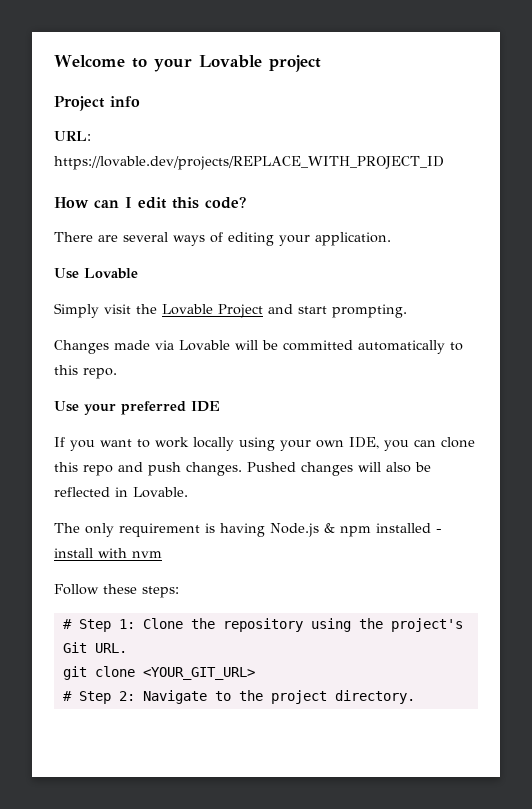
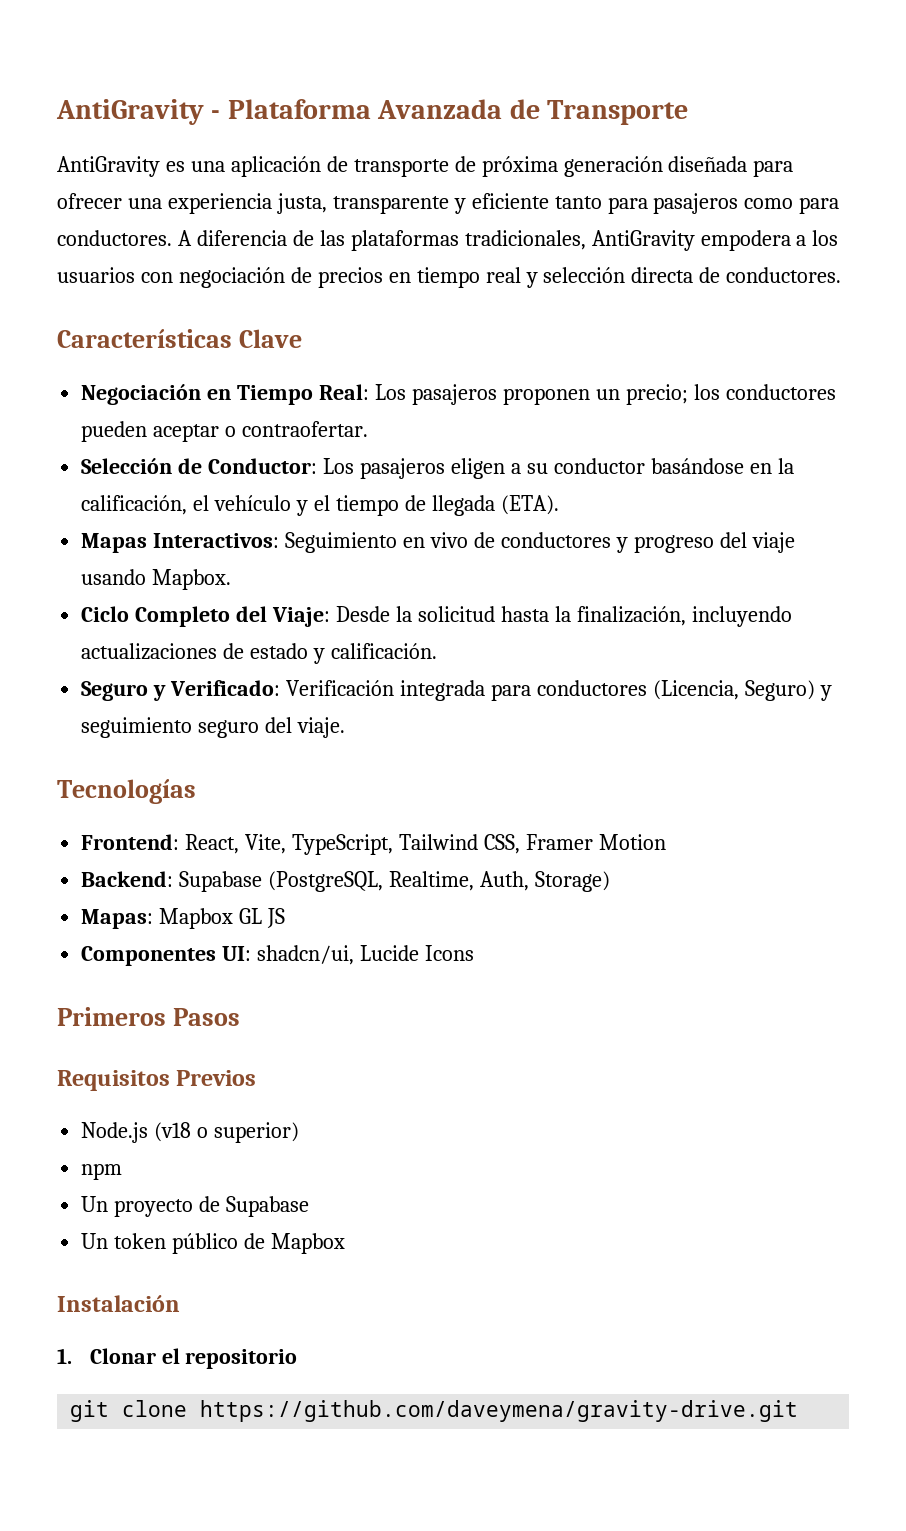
[54,55,321,72] [54,96,140,111] [54,131,91,141] [54,156,444,170] [54,196,246,209] [54,232,391,246] [54,268,138,279] [54,303,407,318] [54,340,463,354] [54,365,117,379] [54,401,220,415] [54,437,475,451] [54,462,431,476] [54,487,188,498] [54,523,442,537] [54,548,162,558] [54,584,179,598] [62,618,463,632] [62,642,127,653] [62,666,255,680] [62,690,415,704] Welcome to your Lovable project // Project info // URL: https://lovable.dev/projects/REPLACE_WITH_PROJECT_ID // How can I edit this code? // There are several ways of editing your application. // Use Lovable // Simply visit the Lovable Project and start prompting. // Changes made via Lovable will be committed automatically to this repo. // Use your preferred IDE // If you want to work locally using your own IDE, you can clone this repo and push changes. Pushed changes will also be reflected in Lovable. // The only requirement is having Node.js & npm installed - install with nvm // Follow these steps: // # Step 1: Clone the repository using the project's Git URL. // git clone <YOUR_GIT_URL> // # Step 2: Navigate to the project directory. -> [56,99,689,125] [57,156,794,177] [57,193,840,214] [57,230,839,251] [57,267,842,288] [57,329,302,348] [81,384,836,405] [81,421,369,442] [81,458,794,479] [81,495,559,516] [81,532,795,553] [81,569,232,590] [81,606,792,627] [81,643,437,664] [81,680,832,701] [81,717,346,738] [57,779,196,804] [81,834,666,855] [81,871,610,892] [81,908,286,929] [81,945,474,966] [57,1007,240,1026] [57,1070,257,1091] [81,1122,300,1143] [81,1163,123,1180] [81,1196,310,1217] [81,1233,345,1254] [57,1295,180,1312] [57,1348,298,1369] [70,1400,799,1422] AntiGravity - Plataforma Avanzada de Transporte // AntiGravity es una aplicación de transporte de próxima generación diseñada para ofrecer una experiencia justa, transparente y eficiente tanto para pasajeros como para conductores. A diferencia de las plataformas tradicionales, AntiGravity empodera a los usuarios con negociación de precios en tiempo real y selección directa de conductores. // Características Clave // Negociación en Tiempo Real: Los pasajeros proponen un precio; los conductores pueden aceptar o contraofertar. // Selección de Conductor: Los pasajeros eligen a su conductor basándose en la calificación, el vehículo y el tiempo de llegada (ETA). // Mapas Interactivos: Seguimiento en vivo de conductores y progreso del viaje usando Mapbox. // Ciclo Completo del Viaje: Desde la solicitud hasta la finalización, incluyendo actualizaciones de estado y calificación. // Seguro y Verificado: Verificación integrada para conductores (Licencia, Seguro) y seguimiento seguro del viaje. // Tecnologías // Frontend: React, Vite, TypeScript, Tailwind CSS, Framer Motion // Backend: Supabase (PostgreSQL, Realtime, Auth, Storage) // Mapas: Mapbox GL JS // Componentes UI: shadcn/ui, Lucide Icons // Primeros Pasos // Requisitos Previos // Node.js (v18 o superior) // npm // Un proyecto de Supabase // Un token público de Mapbox // Instalación // 1. Clonar el repositorio // git clone https://github.com/daveymena/gravity-drive.git

